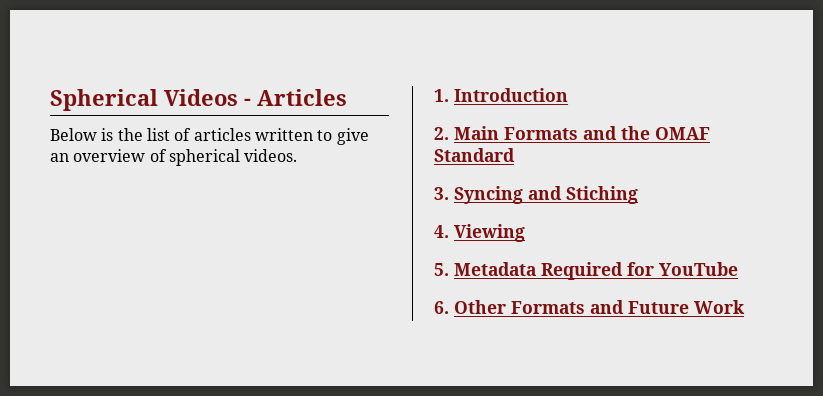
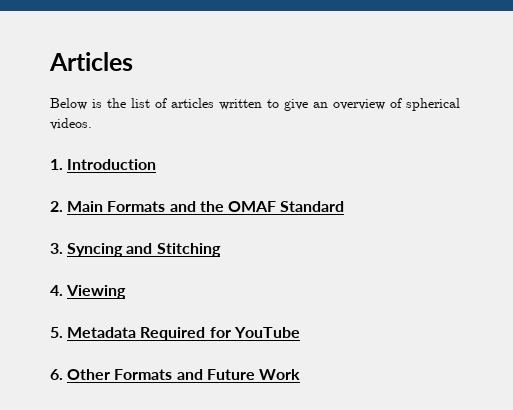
[50,89,251,111] Spherical Videos - -> (49, 61) none
[566,186,638,204] Stiching -> [156,243,221,257] Stitching

